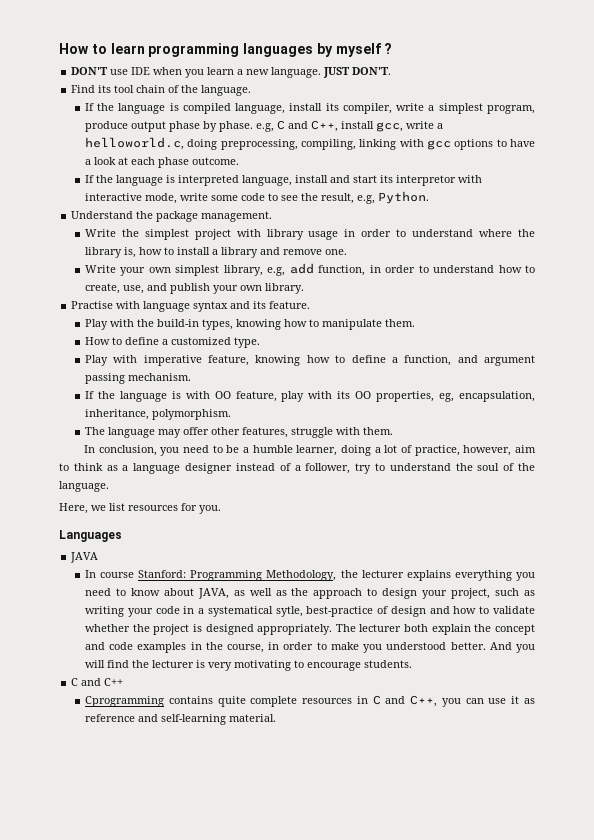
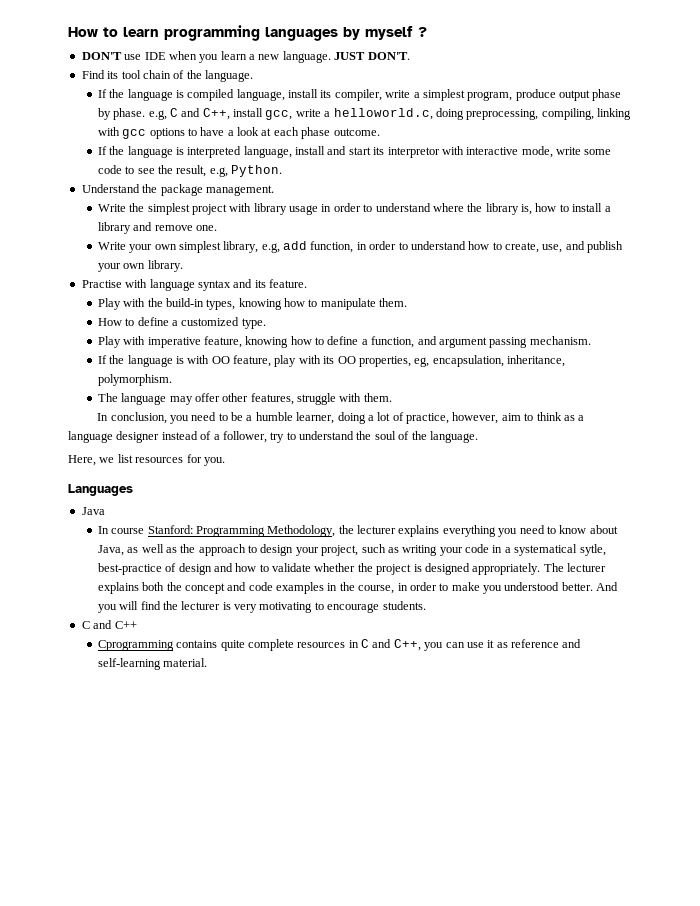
[70,552,99,563] JAVA -> [81,507,105,515] Java
[197,588,229,599] JAVA, -> [97,545,124,556] Java,
[404,624,471,635] both explain -> [97,582,165,594] explains both

